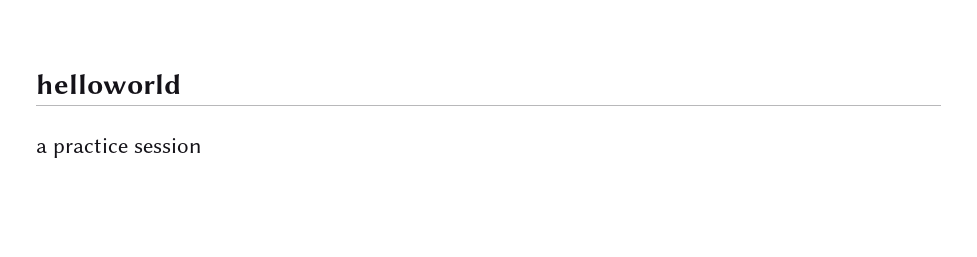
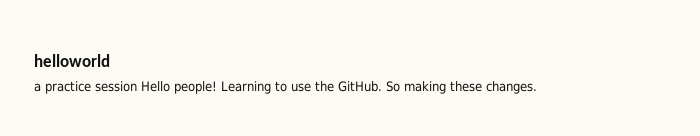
(202, 145) none -> [141,81,537,94] Hello people! Learning to use the GitHub. So making these changes.

